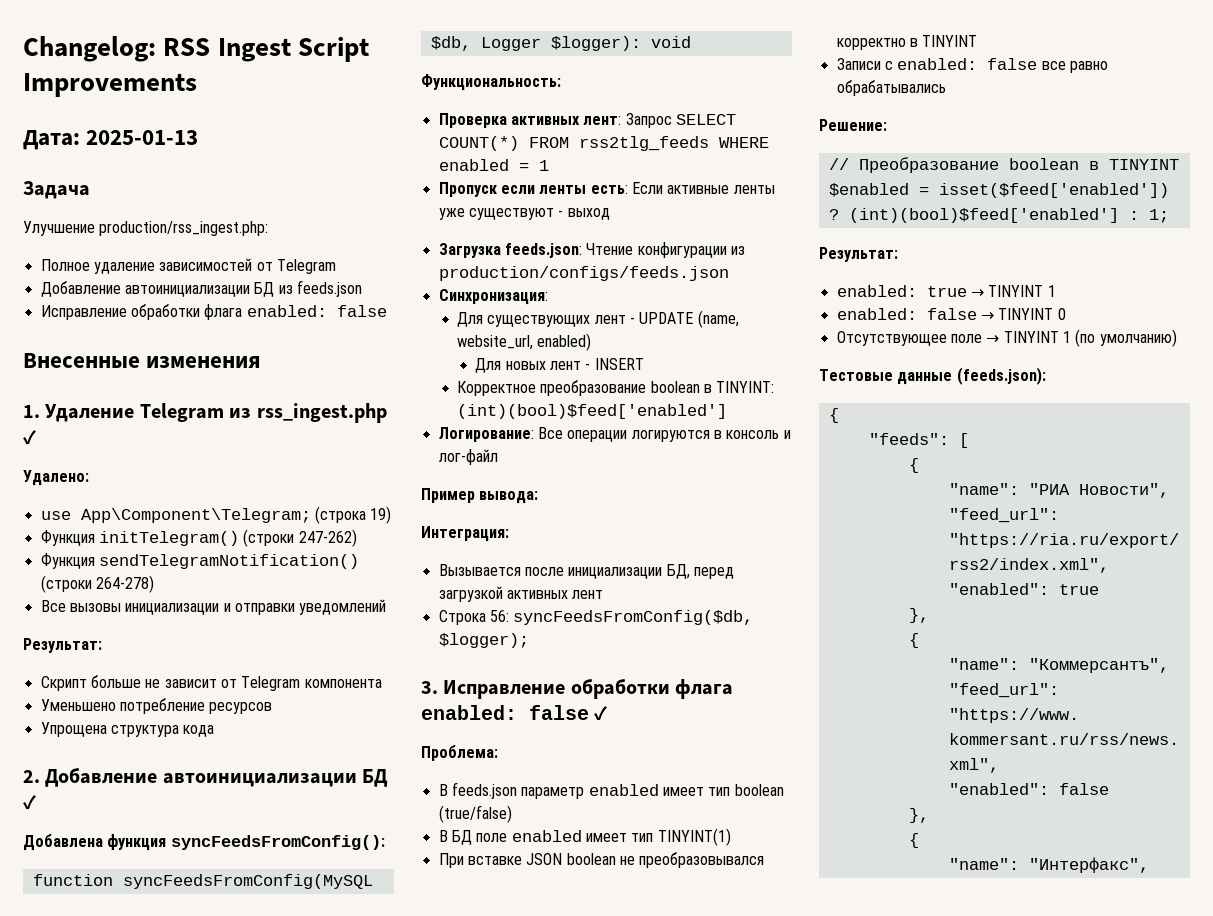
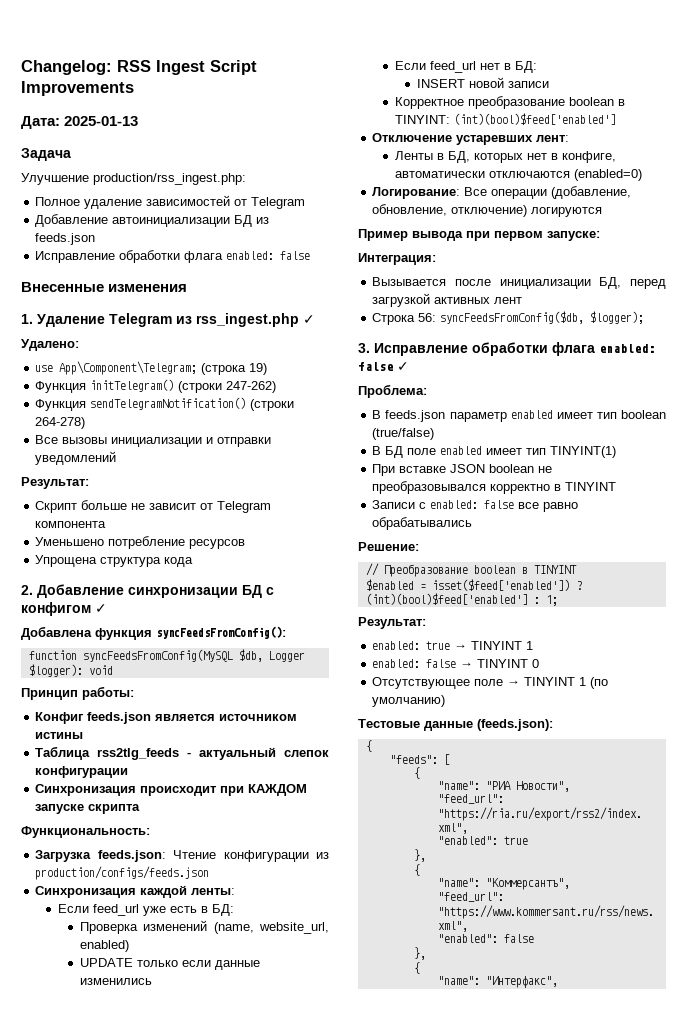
[162,769,389,787] автоинициализации БД -> [128,585,274,598] [21,602,91,616] синхронизации БД с конфигом
[421,74,561,91] [438,113,736,128] [438,136,769,151] [438,159,549,171] [438,182,775,197] [438,208,610,220] Функциональность: // Проверка активных лент: Запрос SELECT COUNT(*) FROM rss2tlg_feeds WHERE enabled = 1 // Пропуск если ленты есть: Если активные ленты уже существуют - выход -> [21,686,134,700] [35,712,298,724] [35,732,84,739] [35,746,329,760] [35,766,129,778] [35,784,308,796] [35,804,141,814] [21,826,150,838] Принцип работы: // Конфиг feeds.json является источником истины // Таблица rss2tlg_feeds - актуальный слепок конфигурации // Синхронизация происходит при КАЖДОМ запуске скрипта // Функциональность:
[438,289,548,305] [456,310,739,328] [456,333,592,351] [475,358,591,373] Синхронизация: // Для существующих лент - UPDATE (name, website_url, enabled) // Для новых лент - -> [35,885,236,898] [57,904,234,916] [80,920,329,934] [80,940,130,952] [80,958,261,970] [80,978,153,985] [394,61,537,73] Синхронизация каждой ленты: // Если feed_url уже есть в БД: // Проверка изменений (name, website_url, enabled) // UPDATE только если данные изменились // Если feed_url нет в БД: //
(644, 364) none -> [469,77,550,88] новой записи
[438,427,791,442] [438,449,498,465] [421,488,539,504] Логирование: Все операции логируются в консоль и лог-файл // Пример вывода: -> [372,133,570,145] [394,151,616,163] [394,169,642,181] [372,186,632,199] [372,204,603,217] [358,229,600,241] Отключение устаревших лент: // Ленты в БД, которых нет в конфиге, автоматически отключаются (enabled=0) // Логирование: Все операции (добавление, обновление, отключение) логируются // Пример вывода при первом запуске:

